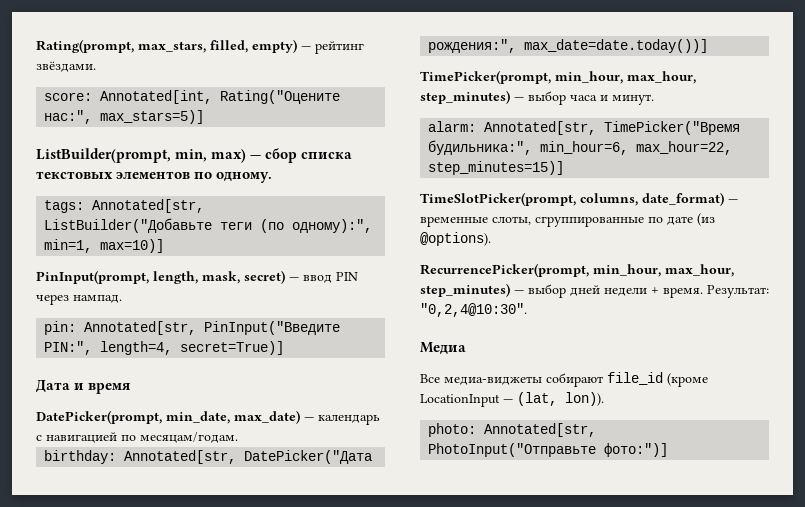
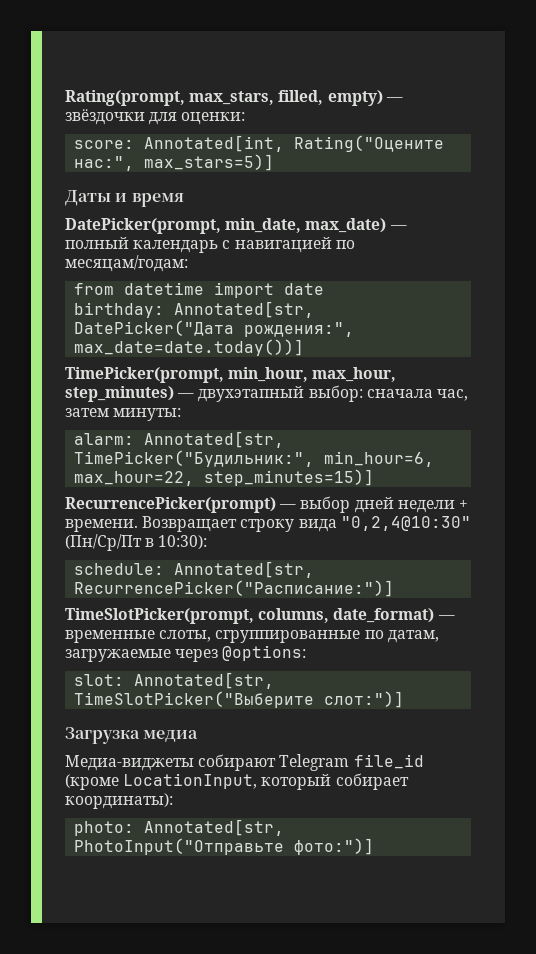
[315,41,364,54] [36,61,96,72] рейтинг звёздами. -> [65,109,246,125] звёздочки для оценки:
[36,148,353,163] [36,171,273,183] [44,199,205,213] [44,218,373,233] [44,239,165,253] [36,270,358,284] [36,294,122,305] [44,321,341,335] [44,341,285,355] [36,380,70,393] ListBuilder(prompt, min, max) — сбор списка текстовых элементов по одному. // tags: Annotated[str, ListBuilder("Добавьте теги (по одному):", min=1, max=10)] // PinInput(prompt, length, mask, secret) — ввод PIN через нампад. // pin: Annotated[str, PinInput("Введите PIN:", length=4, secret=True)] // Дата -> [65,190,111,206] Даты
(314, 419) none -> [65,237,129,249] полный
[140,432,238,443] месяцам/годам. -> [65,255,188,272] [74,282,325,298] месяцам/годам: // from datetime import date
[528,91,654,105] выбор часа и минут. -> [198,385,468,402] [65,408,182,421] двухэтапный выбор: сначала час, затем минуты:
[604,121,741,135] [428,140,533,155] TimePicker("Время будильника:", -> [74,450,315,467] TimePicker("Будильник:",
(565, 168) none -> [65,496,468,513] [65,516,471,532] [65,534,208,551] [74,561,315,578] [74,580,395,597] // RecurrencePicker(prompt) — выбор дней недели + времени. Возвращает строку вида "0,2,4@10:30" (Пн/Ср/Пт в 10:30): // schedule: Annotated[str, RecurrencePicker("Расписание:")]
[667,213,715,226] [420,232,491,246] [420,263,734,277] [420,283,769,298] [420,303,527,317] [420,342,466,355] [420,372,708,387] [420,392,604,407] дате (из @options). // RecurrencePicker(prompt, min_hour, max_hour, step_minutes) — выбор дней недели + время. Результат: "0,2,4@10:30". // Медиа // Все медиа-виджеты собирают file_id (кроме LocationInput — (lat, lon)). -> [387,630,439,643] [65,645,307,662] [74,672,275,689] [74,691,405,708] [65,727,199,744] [65,754,424,771] [65,773,409,790] [65,793,173,809] датам, загружаемые через @options: // slot: Annotated[str, TimeSlotPicker("Выберите слот:")] // Загрузка медиа // Медиа-виджеты собирают Telegram file_id (кроме LocationInput, который собирает координаты):

